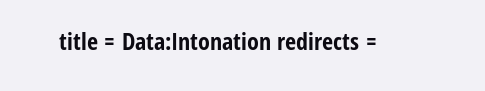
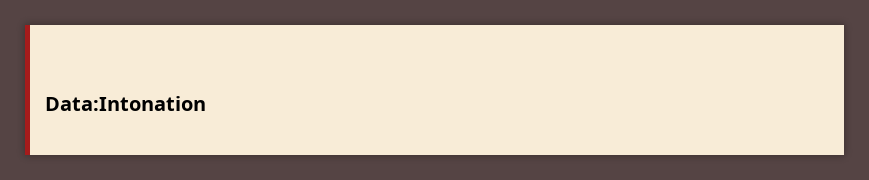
[59,32,377,50] title = Data:Intonation redirects = -> [45,96,206,111] Data:Intonation

